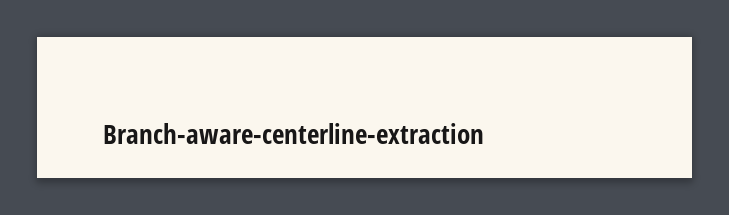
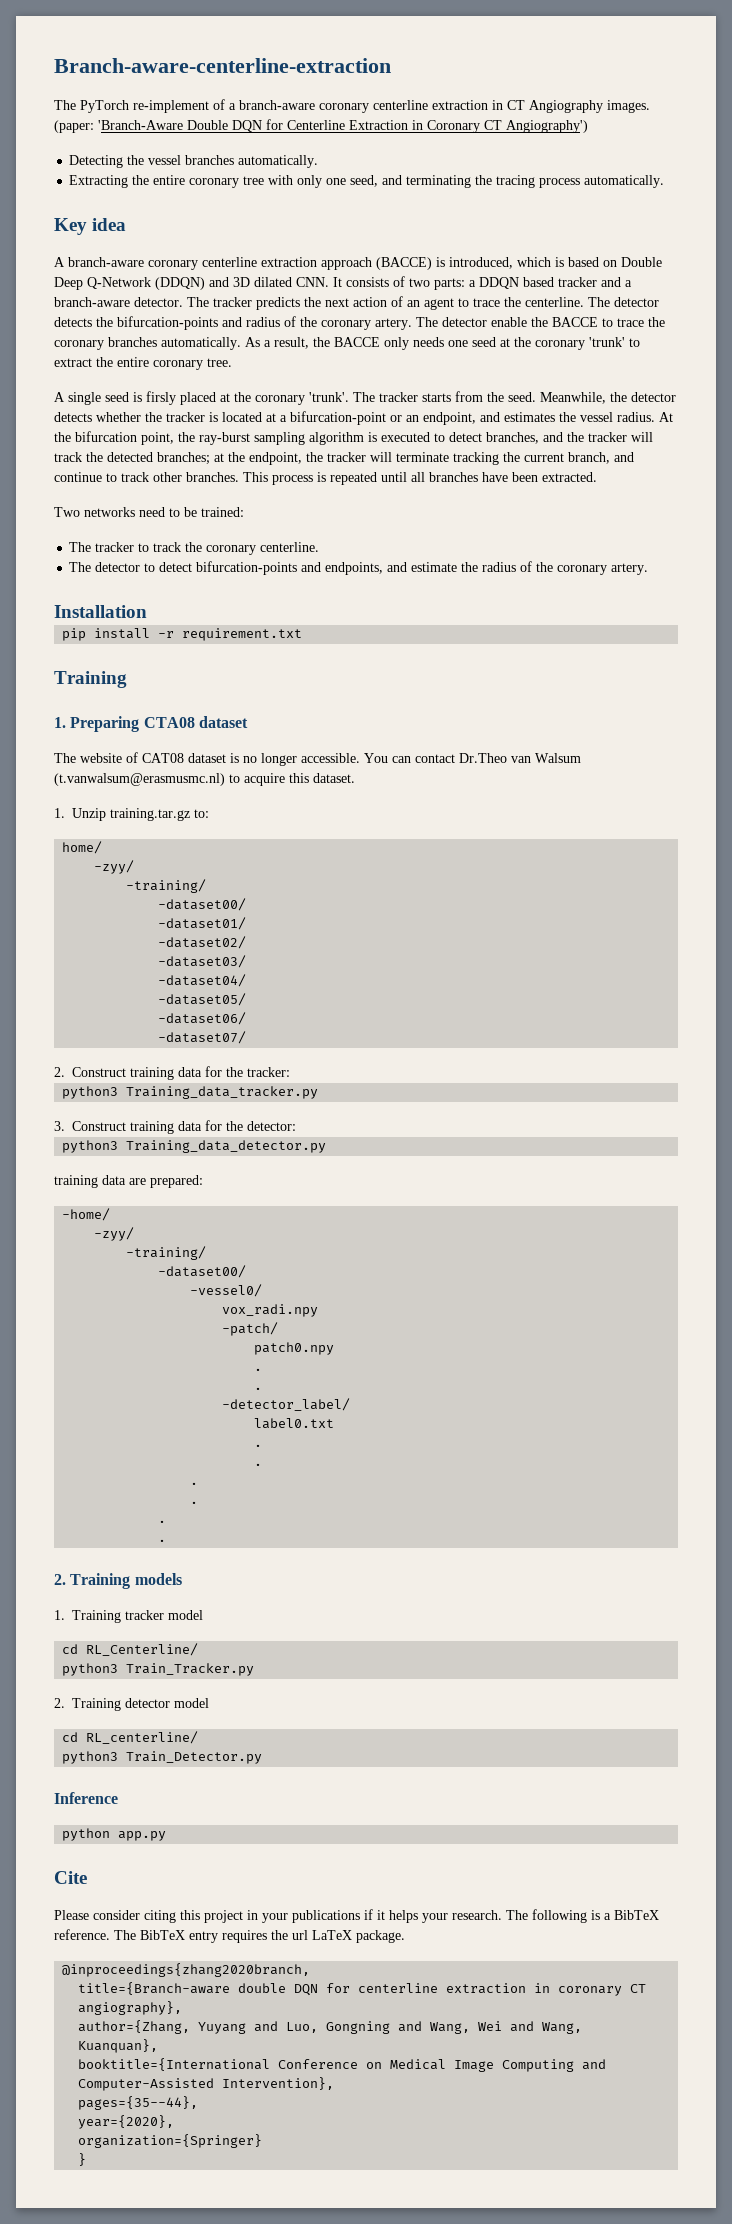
(484, 133) none -> [54,99,650,113] [54,119,588,133] [69,155,319,168] [69,175,665,188] [54,218,127,235] [54,257,662,270] [54,276,632,290] [54,296,659,310] [54,316,665,330] [54,337,640,350] [54,357,232,370] [54,391,676,405] [54,411,673,425] [54,431,653,445] [54,452,634,465] [54,472,597,485] [54,507,244,517] [69,542,320,555] [69,561,649,575] [54,605,147,618] [62,628,303,641] [54,671,127,688] [54,716,248,732] [54,752,581,766] [54,773,355,786] [54,808,209,821] [62,841,103,854] [94,860,135,874] [126,879,207,893] [158,898,247,911] [158,917,247,930] [158,936,247,949] [158,955,247,968] [158,974,247,987] [158,993,247,1006] [158,1012,247,1025] [158,1031,247,1044] [54,1066,290,1080] [62,1086,319,1099] [54,1120,296,1134] [62,1140,327,1153] [54,1175,203,1188] [62,1208,111,1221] [94,1227,135,1241] [126,1246,207,1260] [158,1265,247,1278] [190,1284,263,1297] [222,1304,319,1317] [222,1322,279,1336] [254,1342,335,1355] [254,1368,263,1371] [254,1387,263,1390] [222,1398,351,1411] [254,1418,335,1429] [254,1444,263,1447] [254,1463,263,1466] [190,1482,199,1485] [190,1501,199,1504] [158,1520,167,1523] [158,1539,167,1542] [54,1573,182,1589] [54,1610,203,1623] [62,1643,199,1656] [62,1663,255,1676] [54,1698,209,1711] [62,1731,199,1744] [62,1751,263,1764] [54,1792,118,1804] [62,1828,167,1841] [54,1871,87,1884] [54,1909,659,1923] [54,1929,405,1943] [62,1963,311,1977] [78,1982,647,1996] [78,2001,183,2015] [78,2020,583,2034] [78,2039,159,2053] [78,2058,607,2072] [78,2077,335,2091] [78,2096,199,2110] [78,2115,175,2129] [78,2134,263,2148] [78,2153,87,2166] // The PyTorch re-implement of a branch-aware coronary centerline extraction in CT Angiography images. (paper: 'Branch-Aware Double DQN for Centerline Extraction in Coronary CT Angiography') // Detecting the vessel branches automatically. // Extracting the entire coronary tree with only one seed, and terminating the tracing process automatically. // Key idea // A branch-aware coronary centerline extraction approach (BACCE) is introduced, which is based on Double Deep Q-Network (DDQN) and 3D dilated CNN. It consists of two parts: a DDQN based tracker and a branch-aware detector. The tracker predicts the next action of an agent to trace the centerline. The detector detects the bifurcation-points and radius of the coronary artery. The detector enable the BACCE to trace the coronary branches automatically. As a result, the BACCE only needs one seed at the coronary 'trunk' to extract the entire coronary tree. // A single seed is firsly placed at the coronary 'trunk'. The tracker starts from the seed. Meanwhile, the detector detects whether the tracker is located at a bifurcation-point or an endpoint, and estimates the vessel radius. At the bifurcation point, the ray-burst sampling algorithm is executed to detect branches, and the tracker will track the detected branches; at the endpoint, the tracker will terminate tracking the current branch, and continue to track other branches. This process is repeated until all branches have been extracted. // Two networks need to be trained: // The tracker to track the coronary centerline. // The detector to detect bifurcation-points and endpoints, and estimate the radius of the coronary artery. // Installation // pip install -r requirement.txt // Training // 1. Preparing CTA08 dataset // The website of CAT08 dataset is no longer accessible. You can contact Dr.Theo van Walsum (t.vanwalsum@erasmusmc.nl) to acquire this dataset. // 1. Unzip training.tar.gz to: // home/ // -zyy/ // -training/ // -dataset00/ // -dataset01/ // -dataset02/ // -dataset03/ // -dataset04/ // -dataset05/ // -dataset06/ // -dataset07/ // 2. Construct training data for the tracker: // python3 Training_data_tracker.py // 3. Construct training data for the detector: // python3 Training_data_detector.py // training data are prepared: // -home/ // -zyy/ // -training/ // -dataset00/ // -vessel0/ // vox_radi.npy // -patch/ // patch0.npy // . // . // -detector_label/ // label0.txt // . // . // . // . // . // . // 2. Training models // 1. Training tracker model // cd RL_Centerline/ // python3 Train_Tracker.py // 2. Training detector model // cd RL_centerline/ // python3 Train_Detector.py // Inference // python app.py // Cite // Please consider citing this project in your publications if it helps your research. The following is a BibTeX reference. The BibTeX entry requires the url LaTeX package. // @inproceedings{zhang2020branch, // title={Branch-aware double DQN for centerline extraction in coronary CT angiography}, // author={Zhang, Yuyang and Luo, Gongning and Wang, Wei and Wang, Kuanquan}, // booktitle={International Conference on Medical Image Computing and Computer-Assisted Intervention}, // pages={35--44}, // year={2020}, // organization={Springer} // }

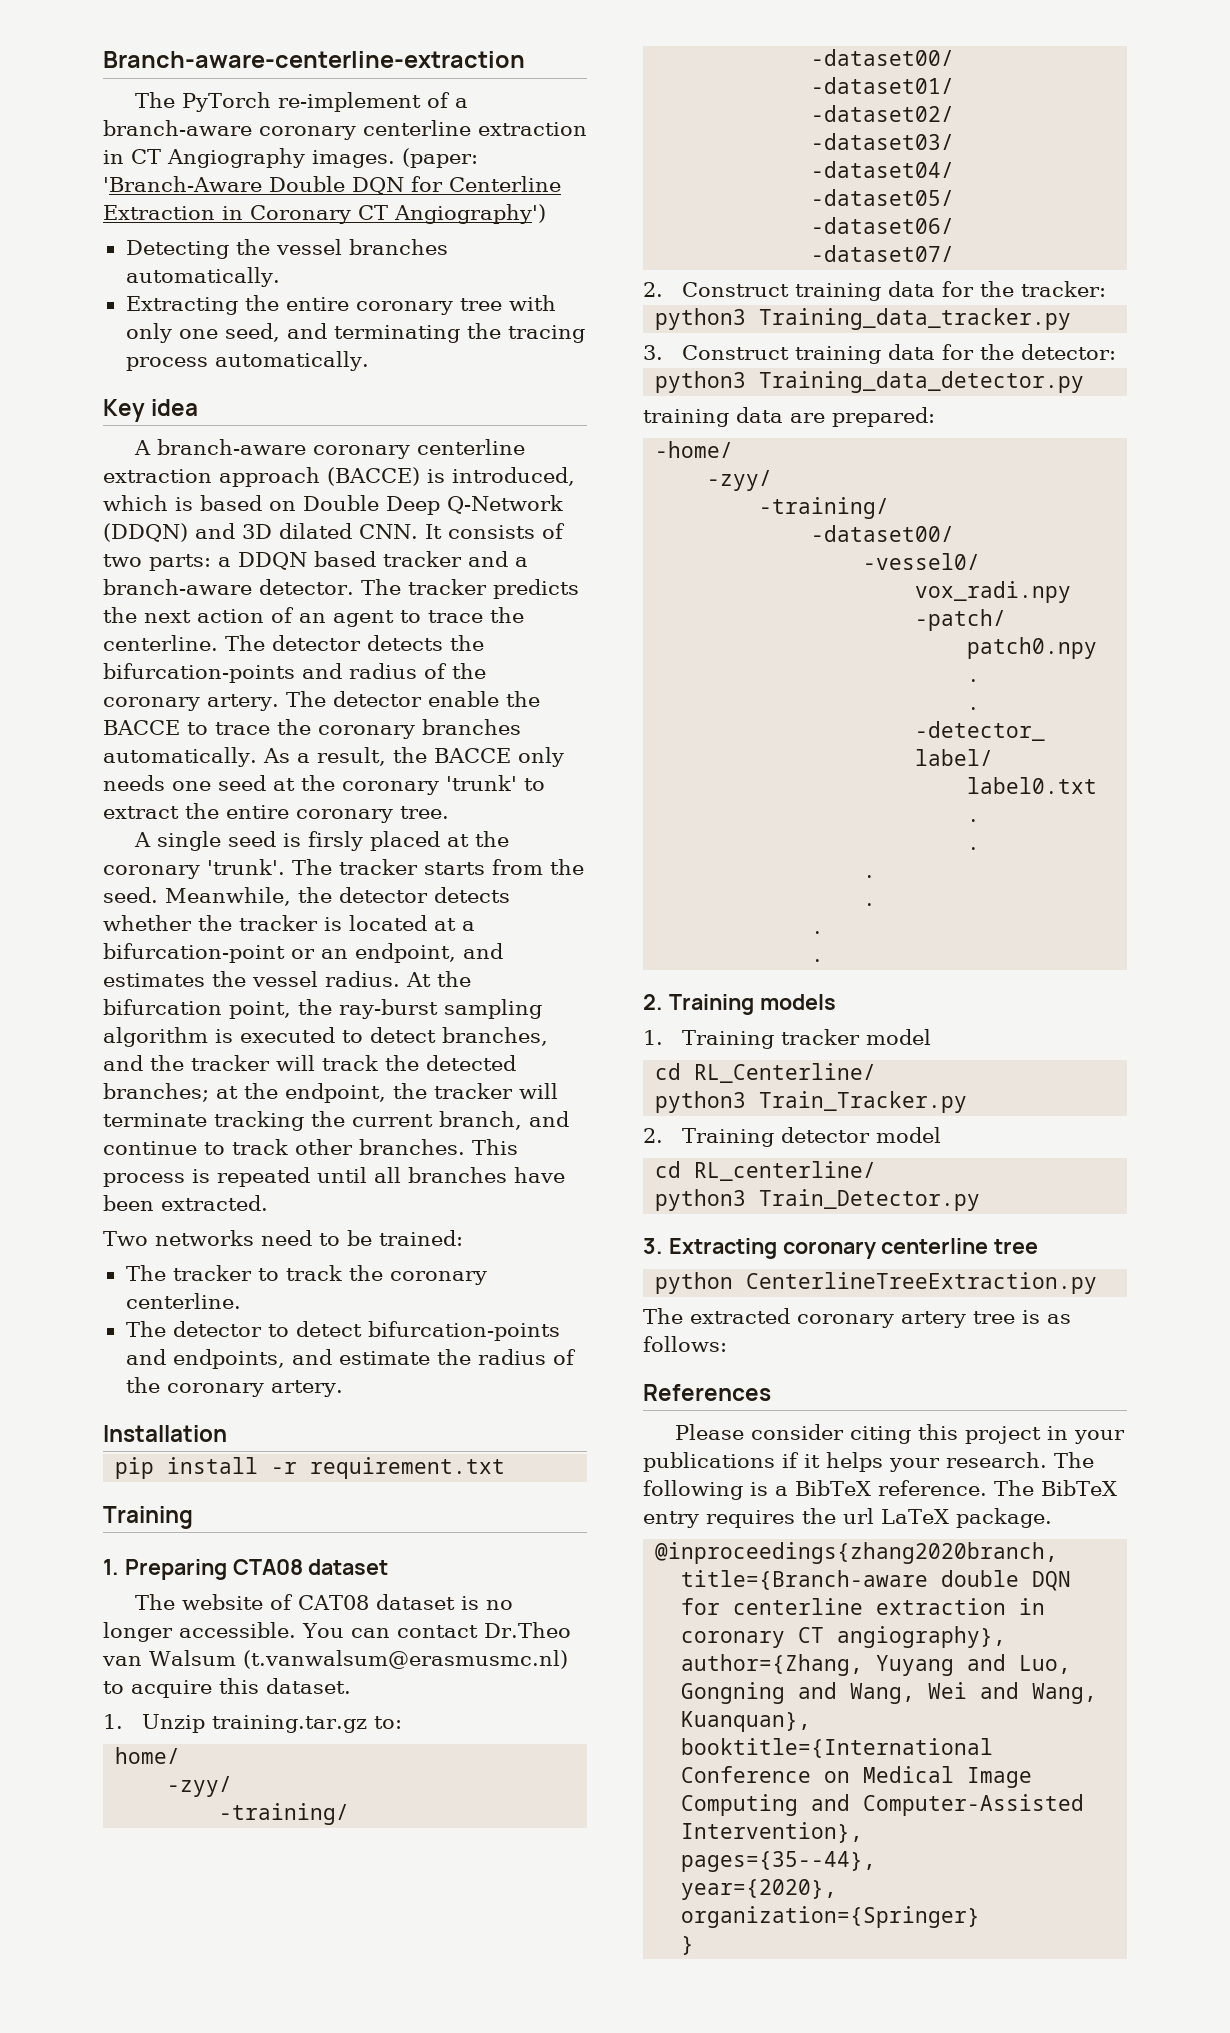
[54,1792,118,1804] [62,1828,167,1841] [54,1871,87,1884] Inference // python app.py // Cite -> [643,1238,1039,1259] [655,1272,1098,1294] [643,1308,1071,1328] [643,1336,727,1352] [643,1384,771,1401] 3. Extracting coronary centerline tree // python CenterlineTreeExtraction.py // The extracted coronary artery tree is as follows: // References

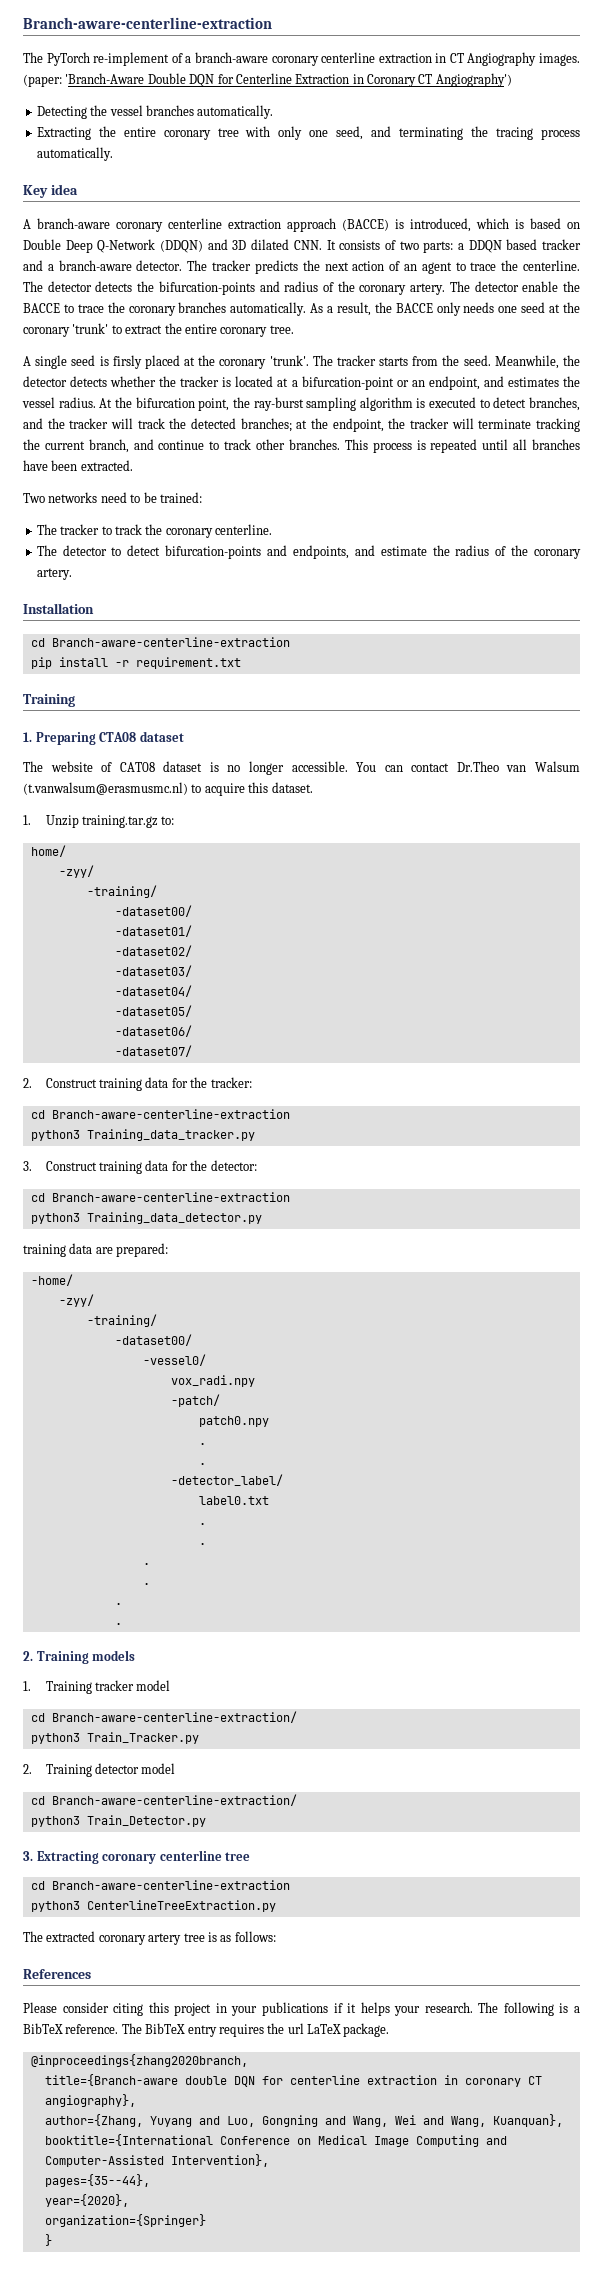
(227, 1433) none -> [30,637,290,647] // cd Branch-aware-centerline-extraction
(1106, 289) none -> [30,1109,290,1119] // cd Branch-aware-centerline-extraction
(1116, 352) none -> [30,1192,290,1202] // cd Branch-aware-centerline-extraction
[694,1063,877,1083] RL_Centerline/ -> [51,1711,297,1723] Branch-aware-centerline-extraction/
[694,1161,877,1181] RL_centerline/ -> [51,1794,297,1806] Branch-aware-centerline-extraction/
[655,1272,734,1294] python -> [30,1880,290,1890] [30,1901,80,1912] cd Branch-aware-centerline-extraction // python3

